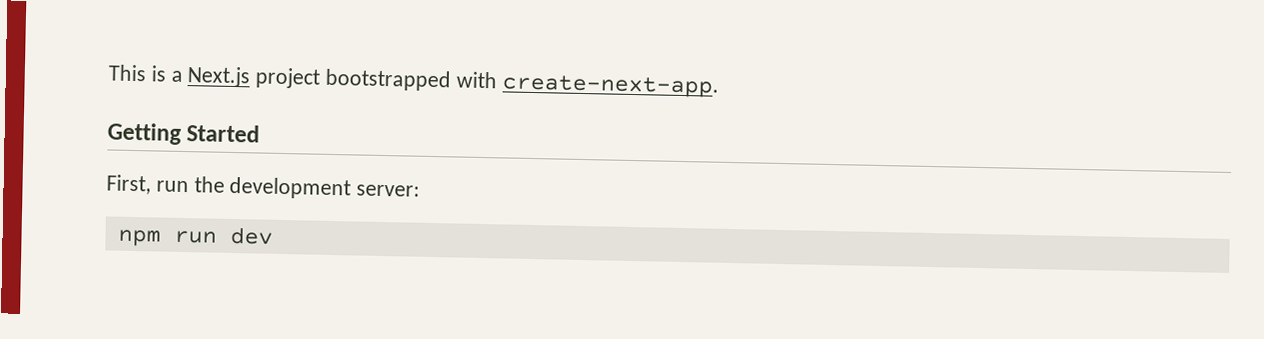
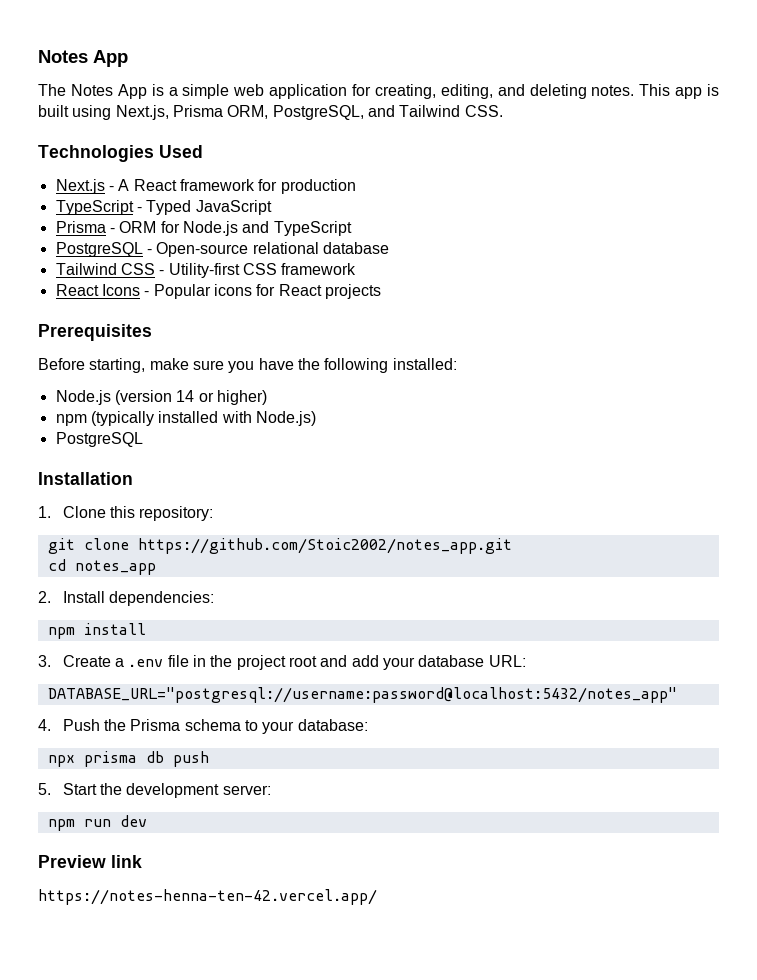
[108,64,719,98] [107,122,261,145] [106,174,189,195] This is a Next.js project bootstrapped with create-next-app. // Getting Started // First, run -> [38,50,128,67] [38,84,719,99] [38,105,503,120] [38,145,203,162] [55,179,356,194] [55,200,272,215] [55,221,352,236] [55,242,389,257] [55,263,357,278] [55,284,381,299] [38,324,152,341] [38,358,457,373] [55,390,267,405] [55,411,316,426] [55,432,143,447] [38,472,133,485] [38,506,214,521] [47,538,512,554] [47,559,156,575] [38,591,215,606] [47,623,146,639] [38,655,526,670] [47,687,677,703] [38,719,368,734] [47,751,209,767] [38,783,97,795] Notes App // The Notes App is a simple web application for creating, editing, and deleting notes. This app is built using Next.js, Prisma ORM, PostgreSQL, and Tailwind CSS. // Technologies Used // Next.js - A React framework for production // TypeScript - Typed JavaScript // Prisma - ORM for Node.js and TypeScript // PostgreSQL - Open-source relational database // Tailwind CSS - Utility-first CSS framework // React Icons - Popular icons for React projects // Prerequisites // Before starting, make sure you have the following installed: // Node.js (version 14 or higher) // npm (typically installed with Node.js) // PostgreSQL // Installation // 1. Clone this repository: // git clone https://github.com/Stoic2002/notes_app.git // cd notes_app // 2. Install dependencies: // npm install // 3. Create a .env file in the project root and add your database URL: // DATABASE_URL="postgresql://username:password@localhost:5432/notes_app" // 4. Push the Prisma schema to your database: // npx prisma db push // 5. Start
(273, 235) none -> [38,855,142,868] [38,889,377,905] // Preview link // https://notes-henna-ten-42.vercel.app/

